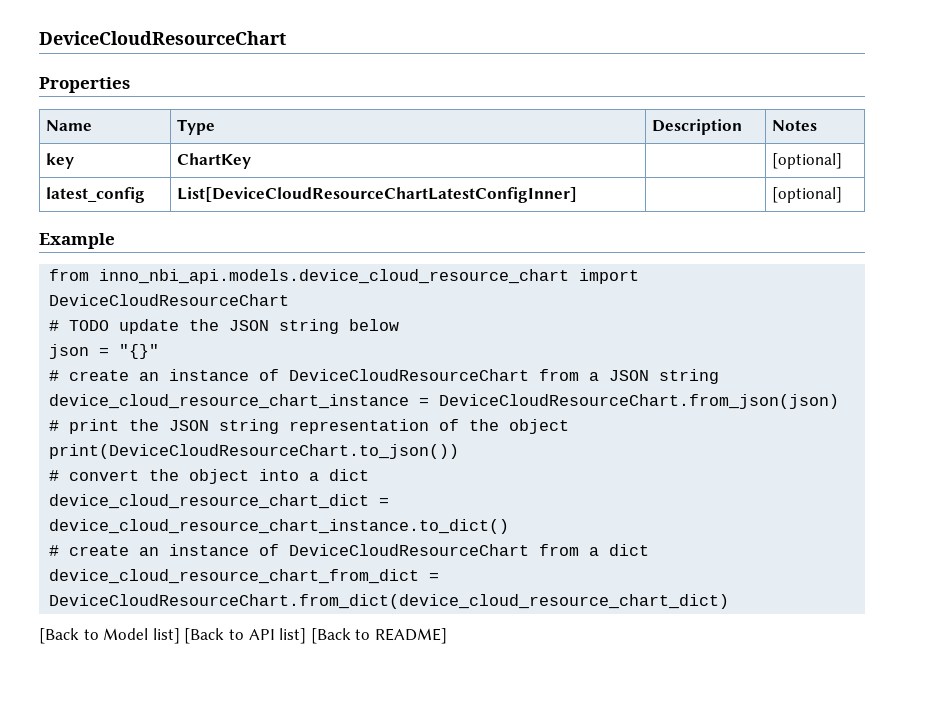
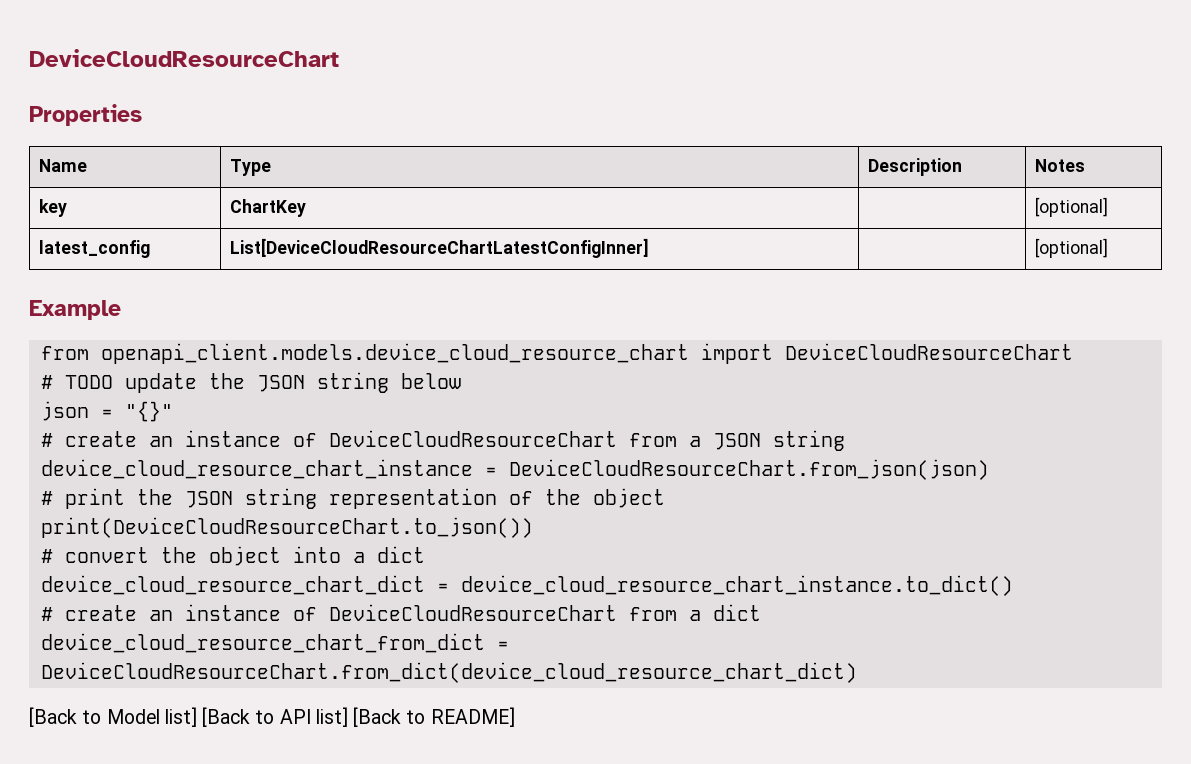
[99,269,570,284] inno_nbi_api.models.device_cloud_resource_chart -> [100,343,689,364] openapi_client.models.device_cloud_resource_chart

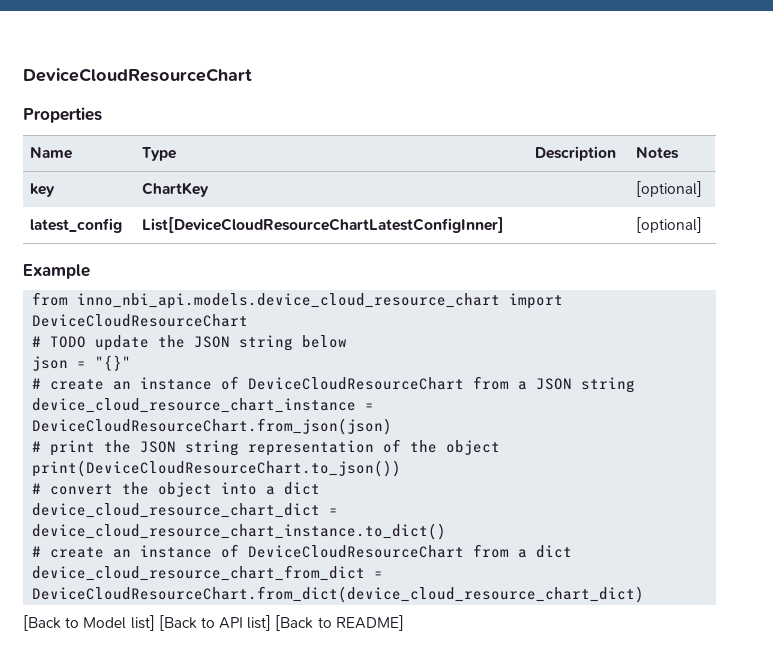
[100,343,689,364] openapi_client.models.device_cloud_resource_chart -> [77,293,501,309] inno_nbi_api.models.device_cloud_resource_chart

